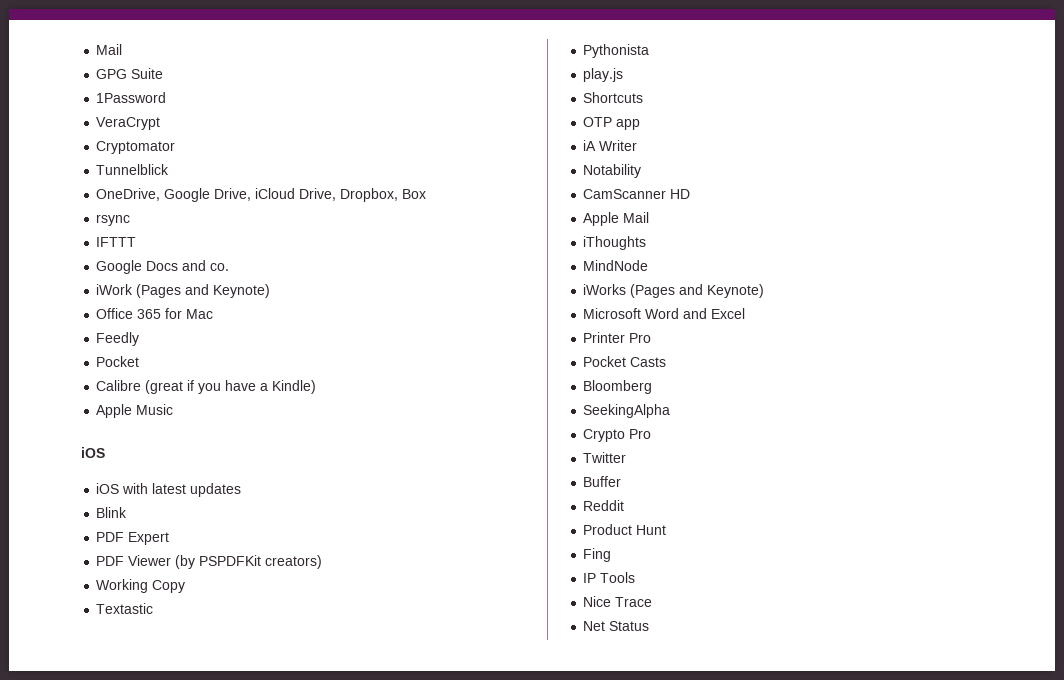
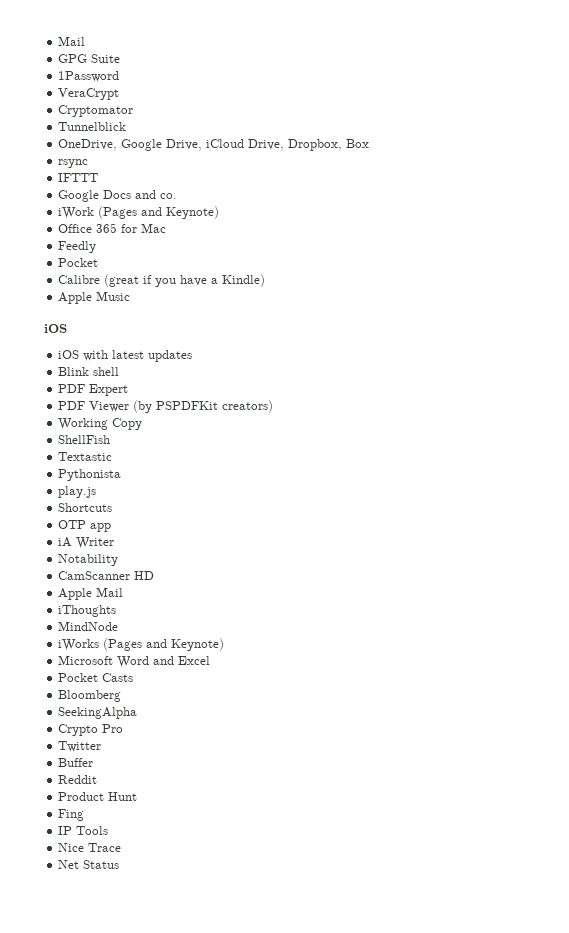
(128, 512) none -> [93,367,120,376] shell
(186, 586) none -> [58,435,111,444] // ShellFish
[583,332,652,343] // Printer Pro -> (211, 660) none

